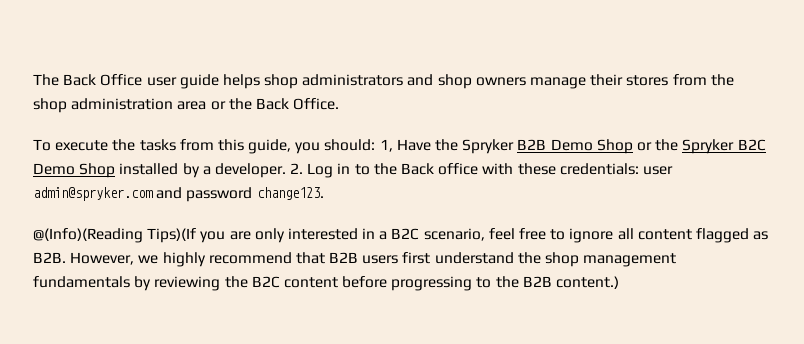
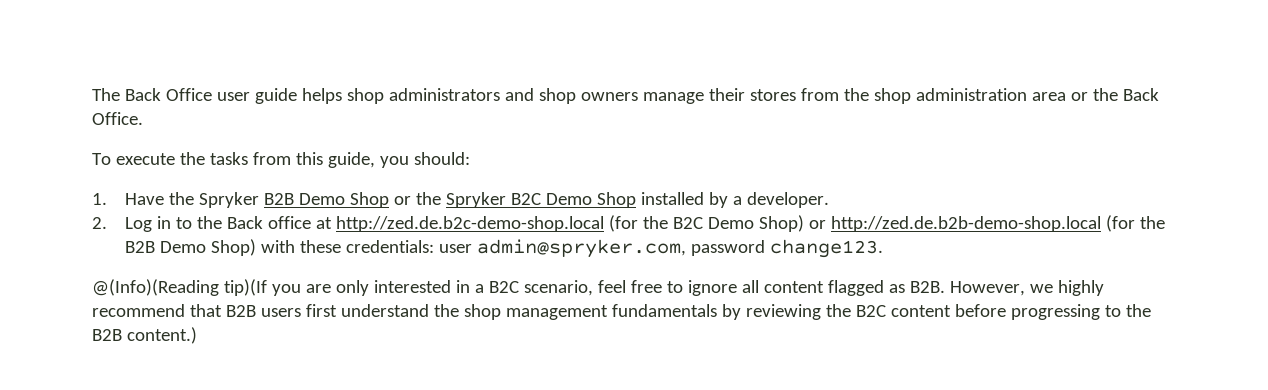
[379,139,393,152] 1, -> [92,193,107,205] // 1.
(286, 170) none -> (830, 200) //
(479, 169) none -> [316,215,1165,232] [125,239,257,256] at http://zed.de.b2c-demo-shop.local (for the B2C Demo Shop) or http://zed.de.b2b-demo-shop.local (for the B2B Demo Shop)
[33,187,183,201] admin@spryker.com and -> [477,239,687,258] admin@spryker.com,
[147,228,197,243] Tips)(If -> [223,279,267,296] tip)(If

